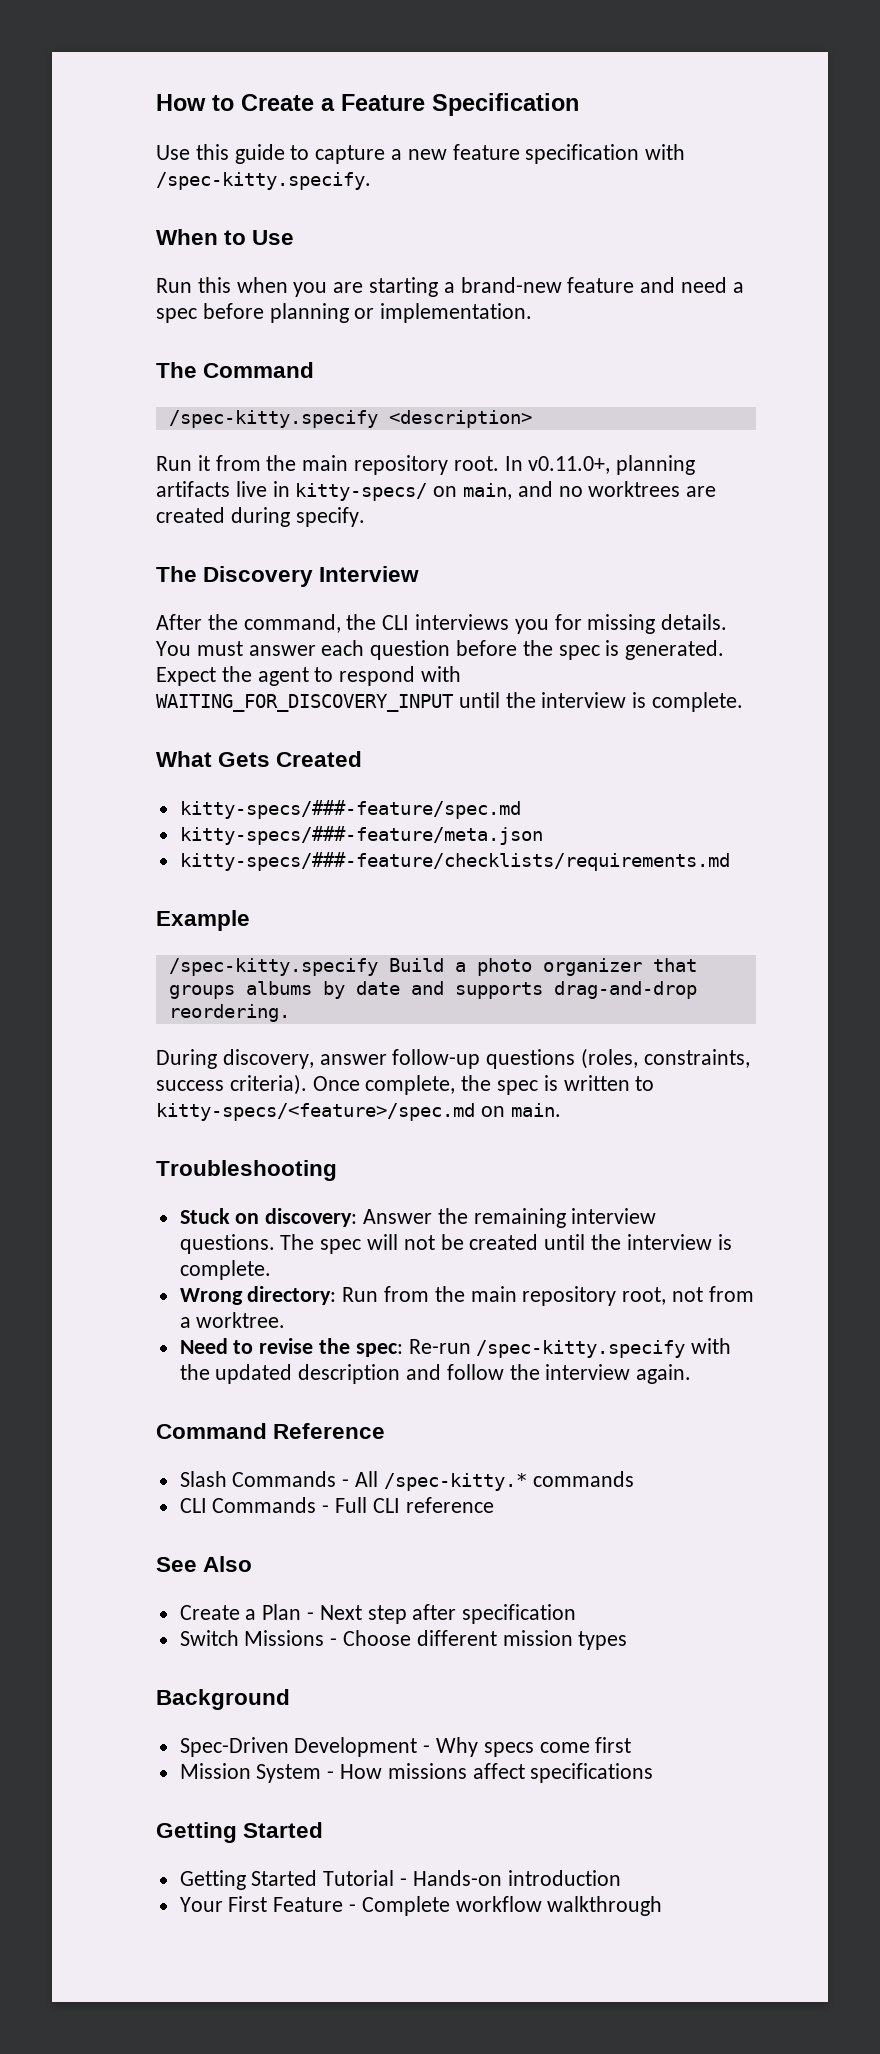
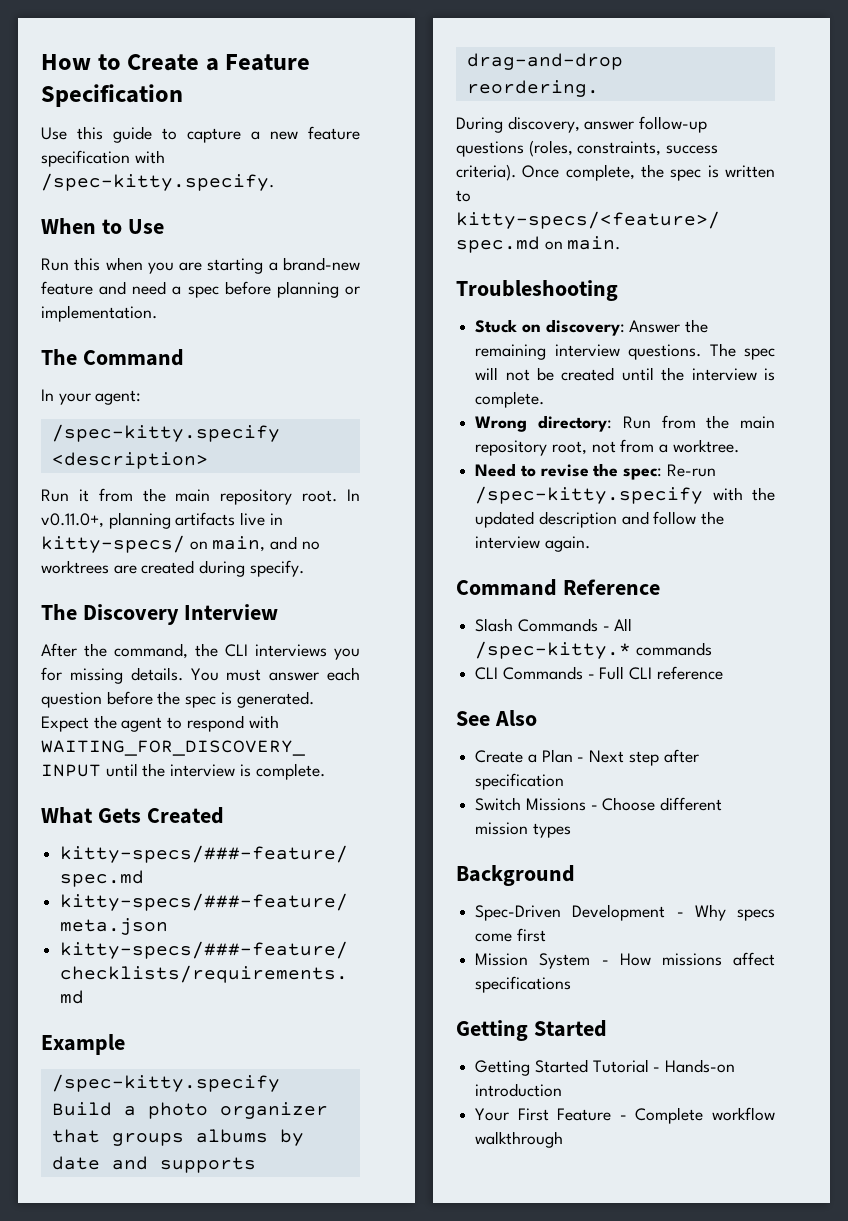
(315, 370) none -> [41,389,142,405] // In your agent:

